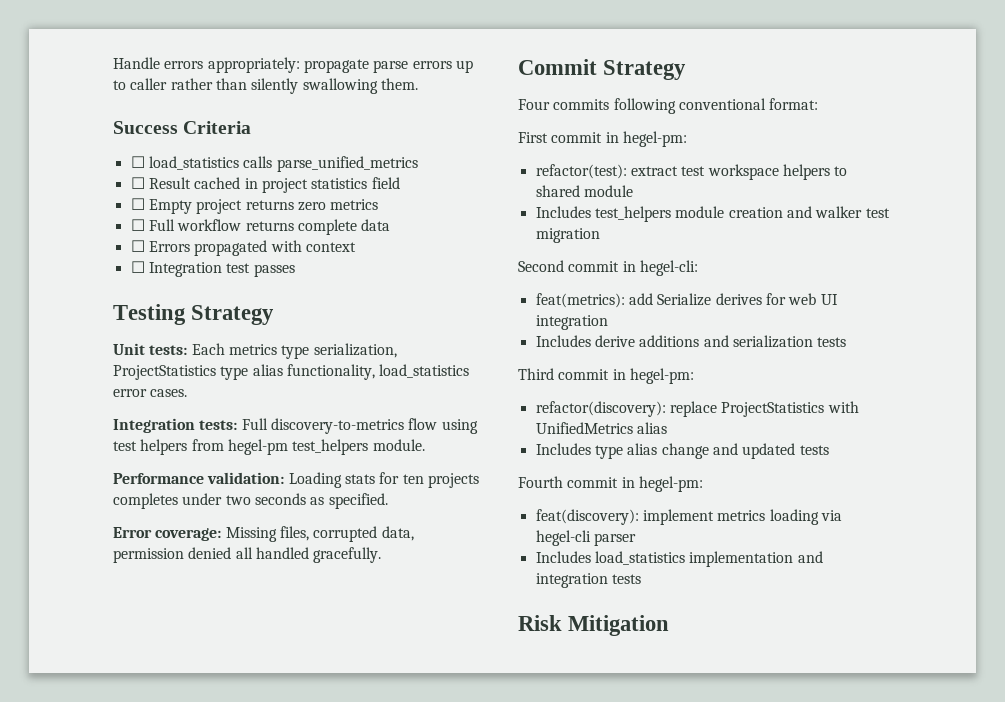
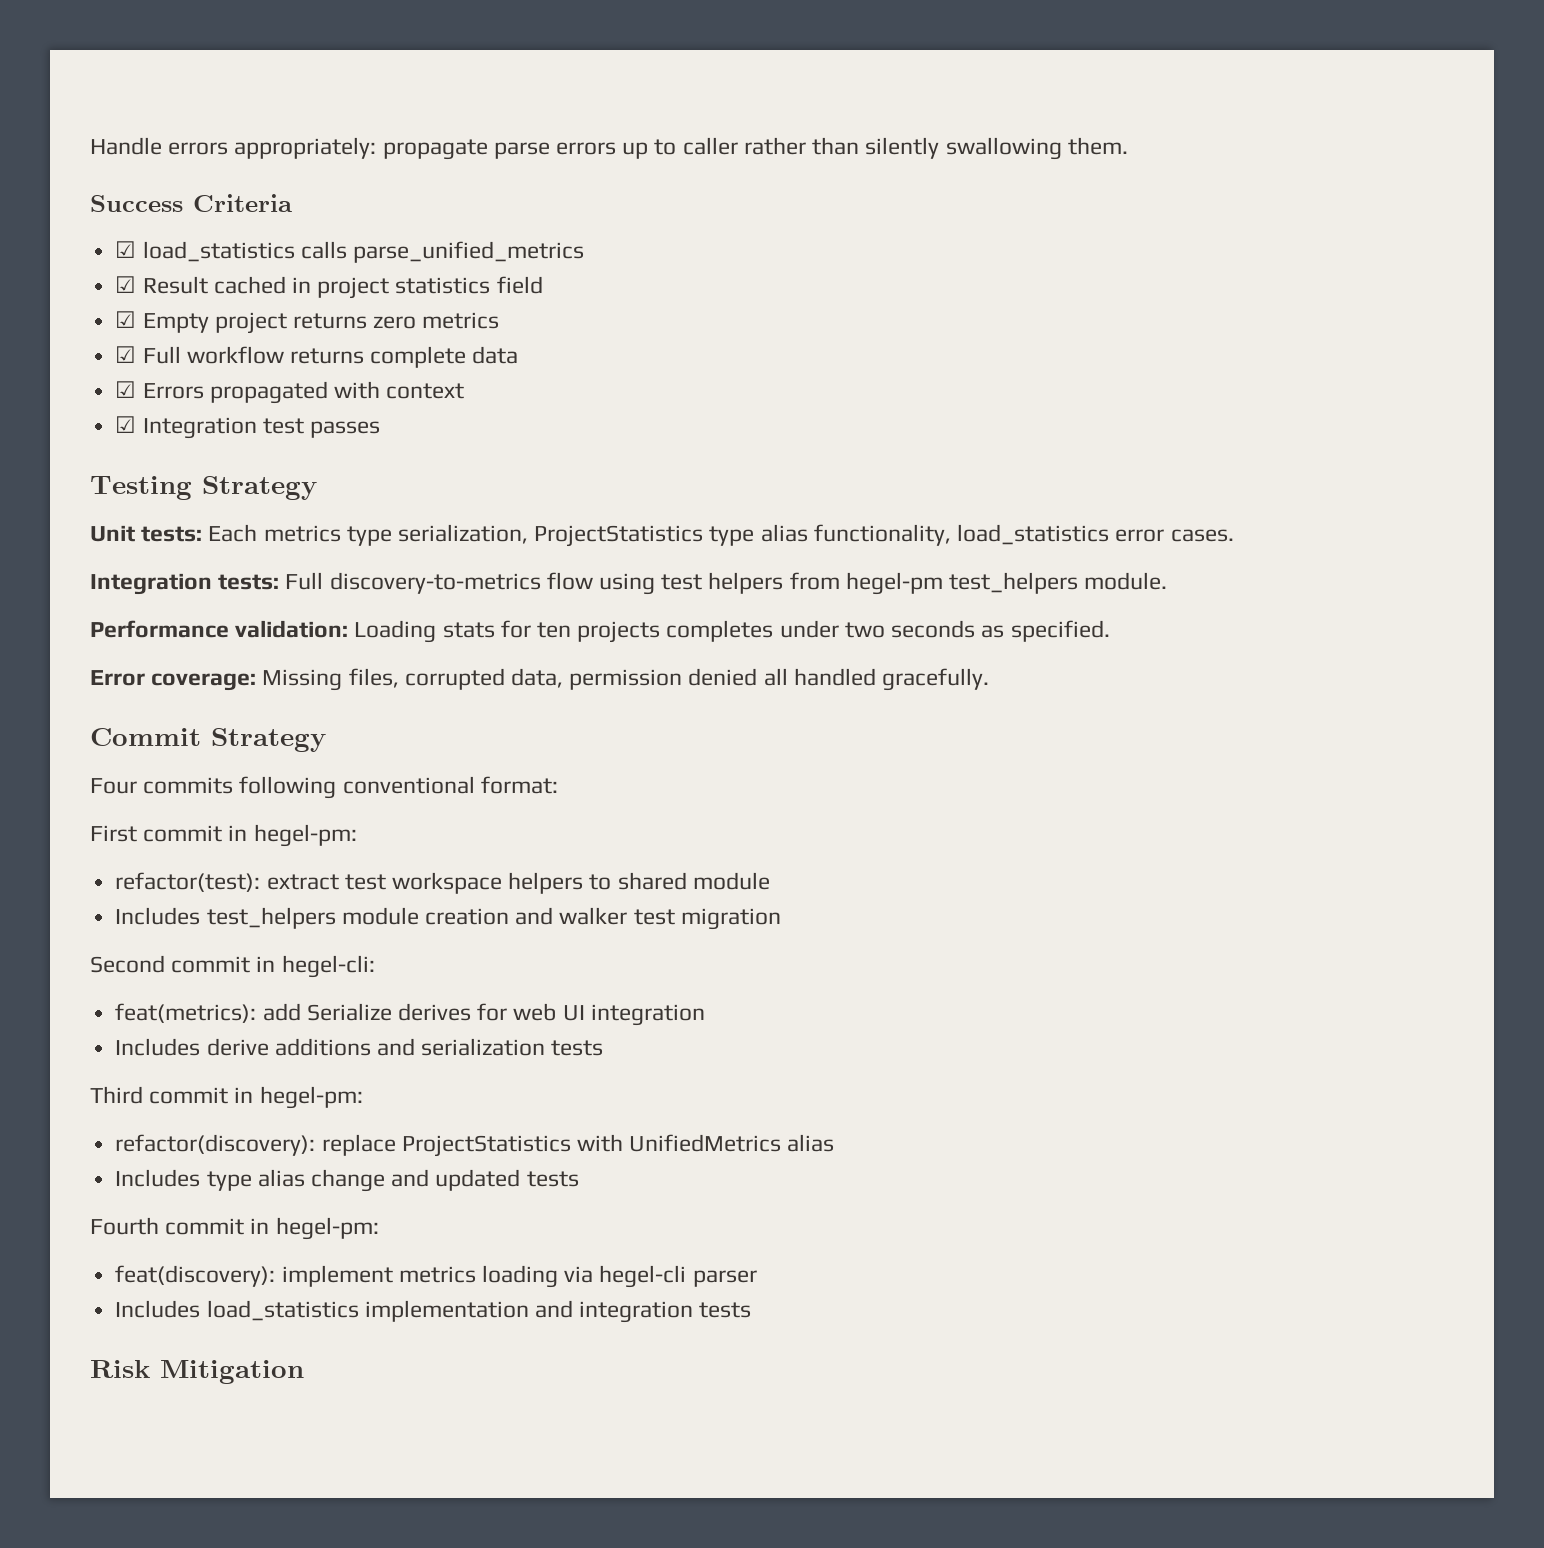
[130,156,145,168] ☐ -> [115,241,137,258] ☑
[130,177,145,189] ☐ -> [115,276,137,293] ☑
[130,198,145,210] ☐ -> [115,311,137,328] ☑
[130,219,145,231] ☐ -> [115,346,137,363] ☑
[130,240,145,252] ☐ -> [115,381,137,398] ☑
[130,261,145,273] ☐ -> [115,416,137,433] ☑

